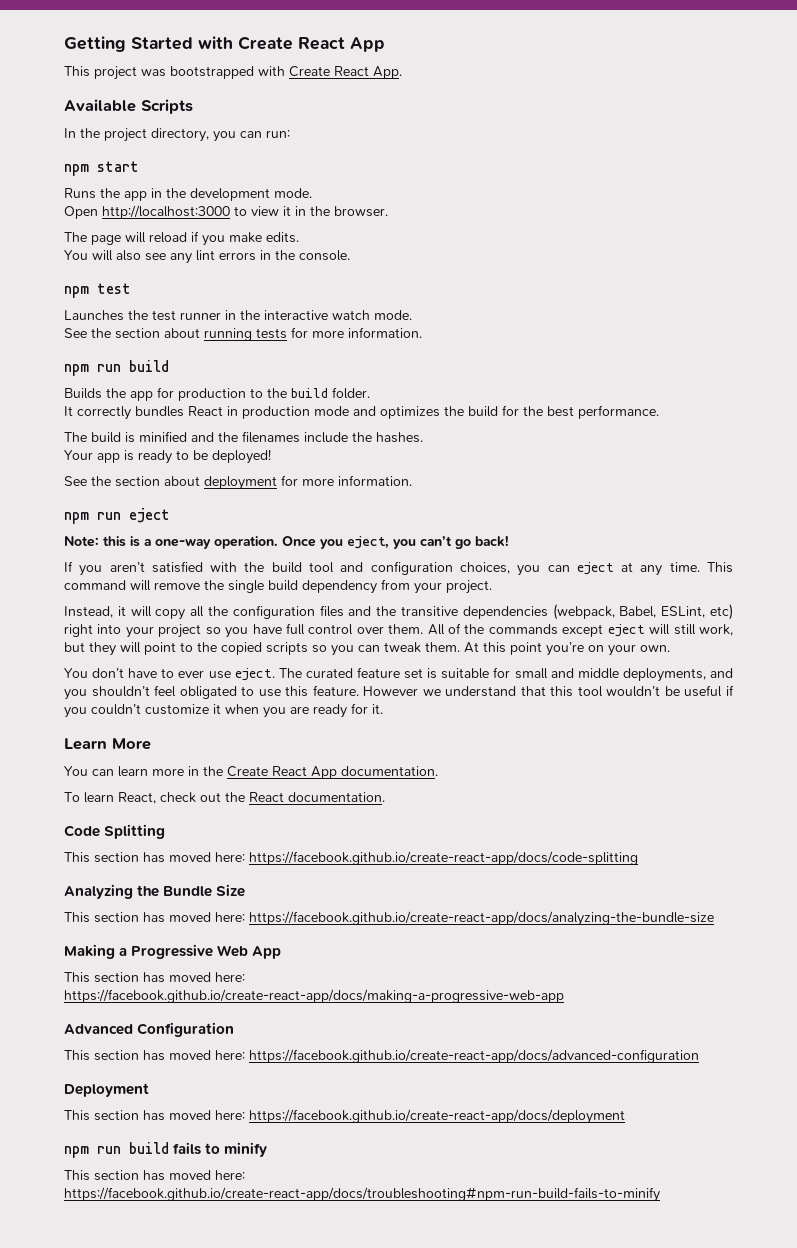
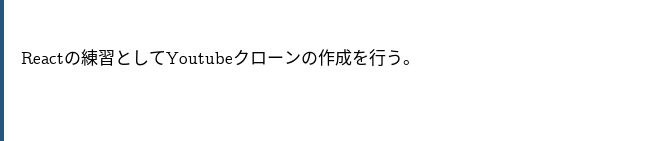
[64,36,385,52] [64,66,402,80] [64,99,193,114] [64,128,290,142] [64,161,139,176] [64,188,312,201] [64,205,388,219] [64,231,299,246] [64,250,350,264] [64,283,131,298] [64,310,412,321] [64,327,422,341] [64,360,169,376] [64,387,370,401] [64,405,659,420] [64,431,423,443] [64,449,271,464] [64,475,412,490] [64,508,170,524] [64,535,509,549] [64,561,733,576] [64,579,492,594] [64,604,733,620] [64,623,734,638] [64,642,670,656] [64,667,733,682] [64,685,734,700] [64,703,383,718] [64,738,151,750] [64,766,438,779] [64,792,385,804] [64,824,166,839] [64,851,638,865] [64,884,246,899] [64,911,714,926] [64,944,282,959] [64,972,245,983] [64,989,564,1003] [64,1022,235,1037] [64,1049,699,1063] [64,1083,149,1097] [64,1109,625,1124] [64,1142,268,1158] [64,1170,245,1181] [64,1187,660,1202] Getting Started with Create React App // This project was bootstrapped with Create React App. // Available Scripts // In the project directory, you can run: // npm start // Runs the app in the development mode. // Open http://localhost:3000 to view it in the browser. // The page will reload if you make edits. // You will also see any lint errors in the console. // npm test // Launches the test runner in the interactive watch mode. // See the section about running tests for more information. // npm run build // Builds the app for production to the build folder. // It correctly bundles React in production mode and optimizes the build for the best performance. // The build is minified and the filenames include the hashes. // Your app is ready to be deployed! // See the section about deployment for more information. // npm run eject // Note: this is a one-way operation. Once you eject, you can’t go back! // If you aren’t satisfied with the build tool and configuration choices, you can eject at any time. This command will remove the single build dependency from your project. // Instead, it will copy all the configuration files and the transitive dependencies (webpack, Babel, ESLint, etc) right into your project so you have full control over them. All of the commands except eject will still work, but they will point to the copied scripts so you can tweak them. At this point you’re on your own. // You don’t have to ever use eject. The curated feature set is suitable for small and middle deployments, and you shouldn’t feel obligated to use this feature. However we understand that this tool wouldn’t be useful if you couldn’t customize it when you are ready for it. // Learn More // You can learn more in the Create React App documentation. // To learn React, check out the React documentation. // Code Splitting // This section has moved here: https://facebook.github.io/create-react-app/docs/code-splitting // Analyzing the Bundle Size // This section has moved here: https://facebook.github.io/create-react-app/docs/analyzing-the-bundle-size // Making a Progressive Web App // This section has moved here: https://facebook.github.io/create-react-app/docs/making-a-progressive-web-app // Advanced Configuration // This section has moved here: https://facebook.github.io/create-react-app/docs/advanced-configuration // Deployment // This section has moved here: https://facebook.github.io/create-react-app/docs/deployment // npm run build fails to minify // This section has moved here: https://facebook.github.io/create-react-app/docs/troubleshooting#npm-run-build-fails-to-minify -> [21,49,420,67] Reactの練習としてYoutubeクローンの作成を行う。

